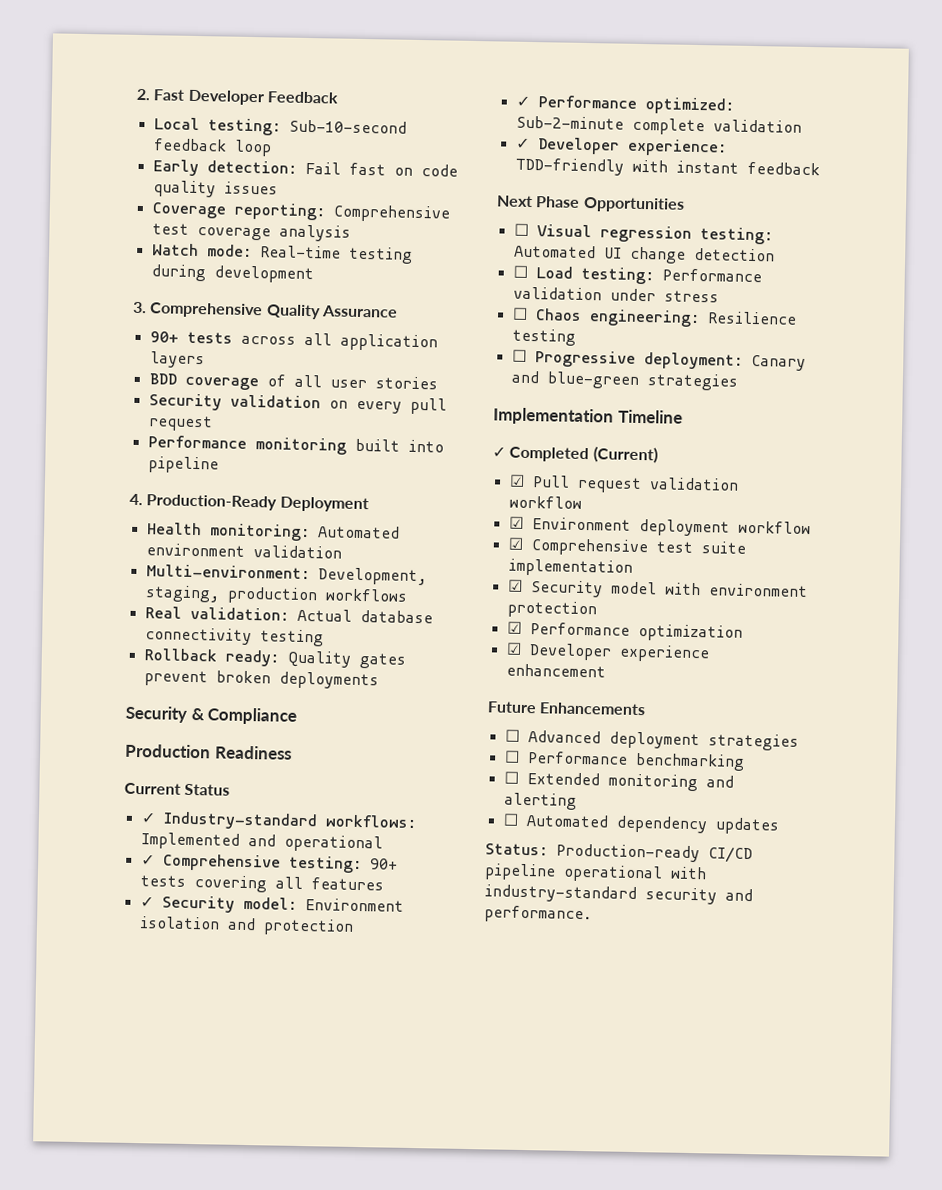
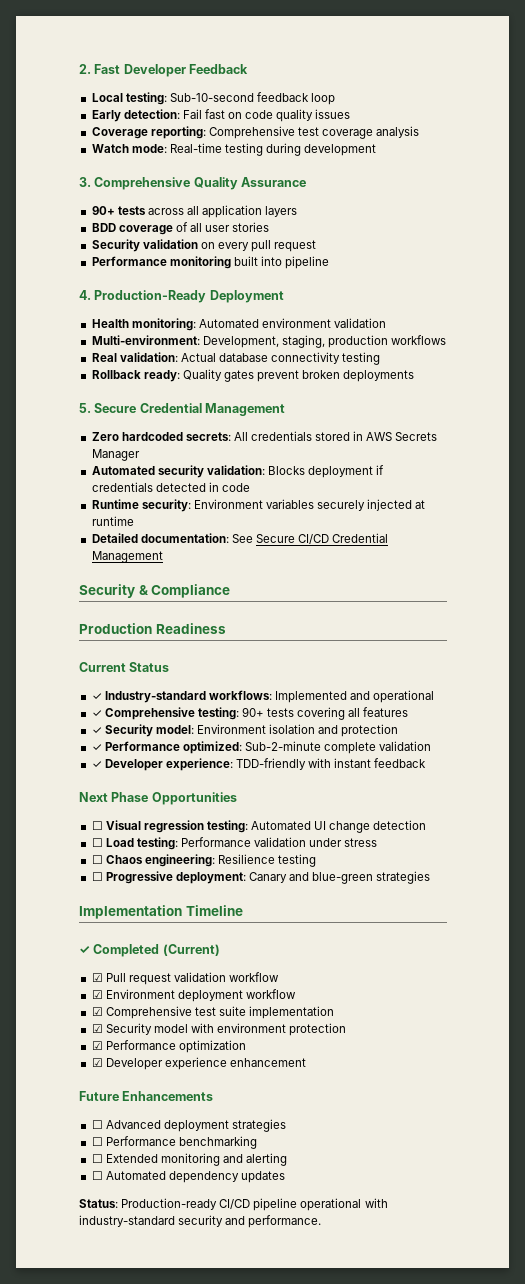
(379, 680) none -> [79,403,286,416] [91,431,438,441] [91,449,140,461] [91,465,385,478] [91,482,250,492] [91,499,426,512] [91,516,134,526] [91,533,389,545] [91,551,163,563] // 5. Secure Credential Management // Zero hardcoded secrets: All credentials stored in AWS Secrets Manager // Automated security validation: Blocks deployment if credentials detected in code // Runtime security: Environment variables securely injected at runtime // Detailed documentation: See Secure CI/CD Credential Management

